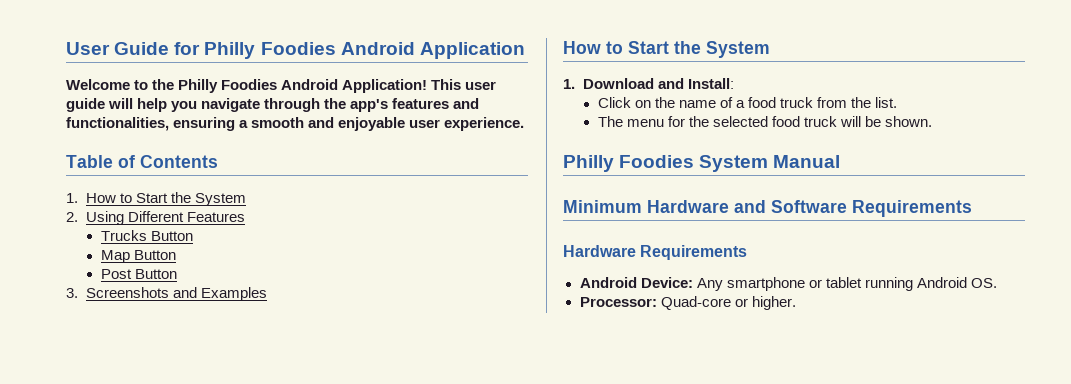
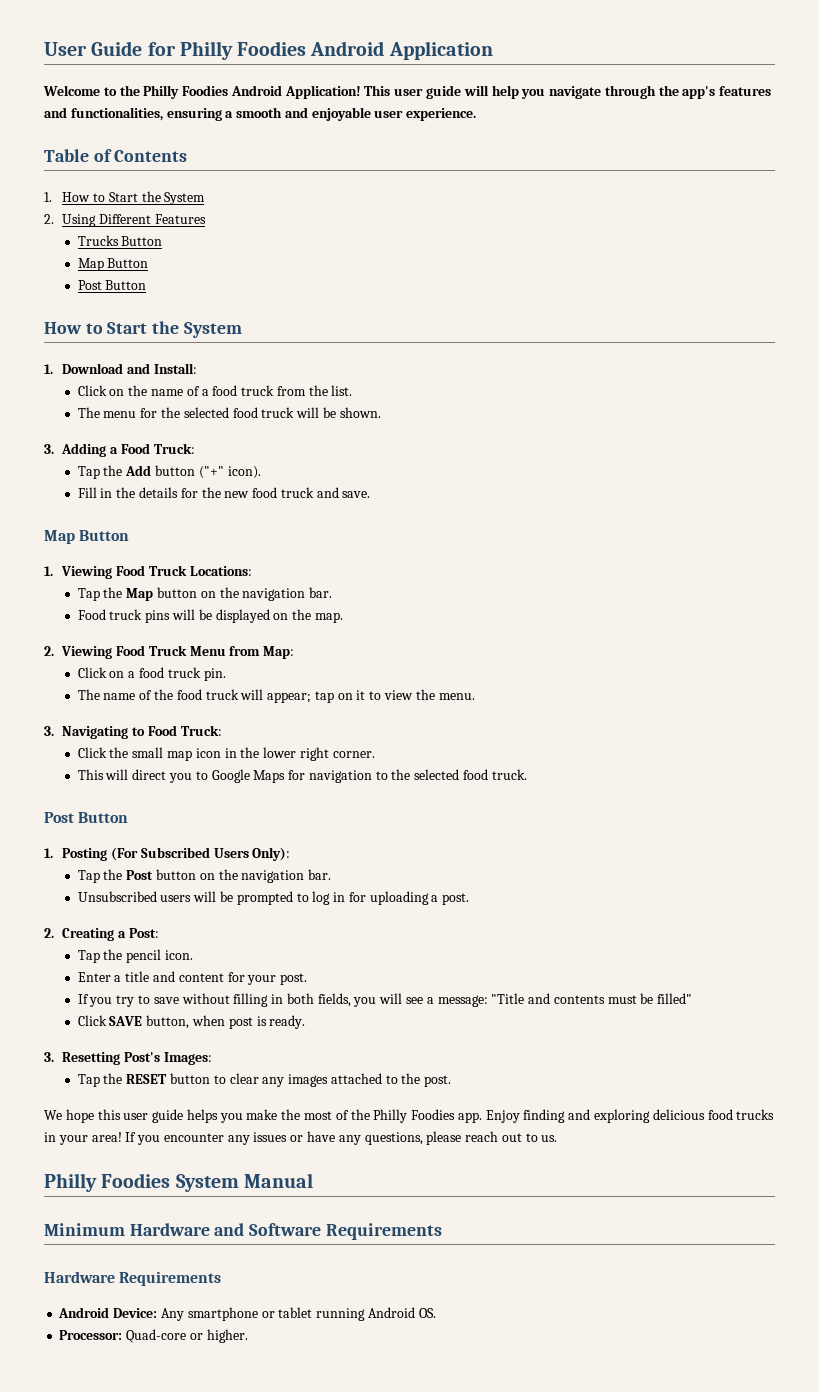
[66,287,267,301] // 3. Screenshots and Examples -> (147, 285) none
(933, 121) none -> [44,443,195,457] [77,465,261,479] [77,487,371,498] [44,530,130,544] [44,565,252,579] [77,587,333,601] [77,609,343,623] [44,645,295,659] [77,667,226,681] [77,689,475,703] [44,725,222,739] [77,747,375,761] [77,769,527,783] [44,812,129,823] [44,847,291,861] [77,869,332,883] [77,891,470,905] [44,928,159,941] [77,949,193,963] [77,971,308,985] [77,993,693,1007] [77,1015,306,1029] [44,1052,212,1065] [77,1073,452,1087] [44,1109,775,1123] [44,1131,558,1145] // 3. Adding a Food Truck: // Tap the Add button ("+" icon). // Fill in the details for the new food truck and save. // Map Button // 1. Viewing Food Truck Locations: // Tap the Map button on the navigation bar. // Food truck pins will be displayed on the map. // 2. Viewing Food Truck Menu from Map: // Click on a food truck pin. // The name of the food truck will appear; tap on it to view the menu. // 3. Navigating to Food Truck: // Click the small map icon in the lower right corner. // This will direct you to Google Maps for navigation to the selected food truck. // Post Button // 1. Posting (For Subscribed Users Only): // Tap the Post button on the navigation bar. // Unsubscribed users will be prompted to log in for uploading a post. // 2. Creating a Post: // Tap the pencil icon. // Enter a title and content for your post. // If you try to save without filling in both fields, you will see a message: "Title and contents must be filled" // Click SAVE button, when post is ready. // 3. Resetting Post's Images: // Tap the RESET button to clear any images attached to the post. // We hope this user guide helps you make the most of the Philly Foodies app. Enjoy finding and exploring delicious food trucks in your area! If you encounter any issues or have any questions, please reach out to us.

